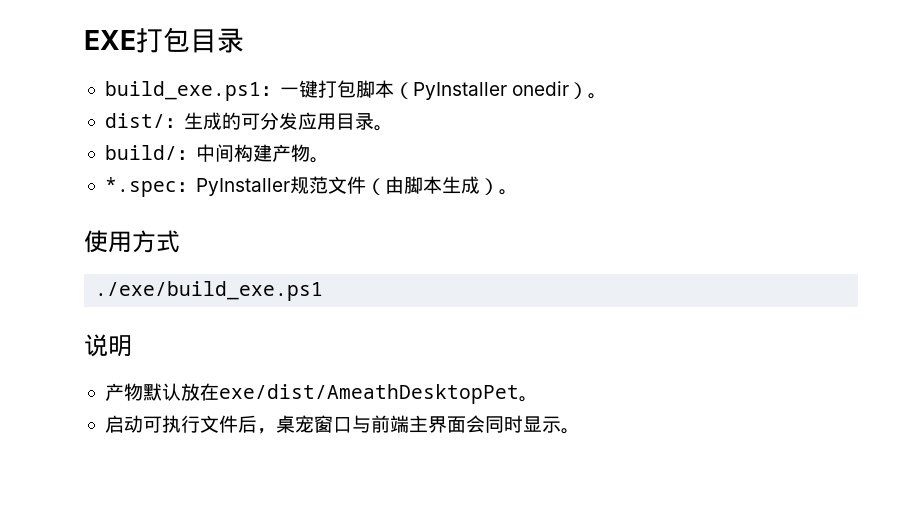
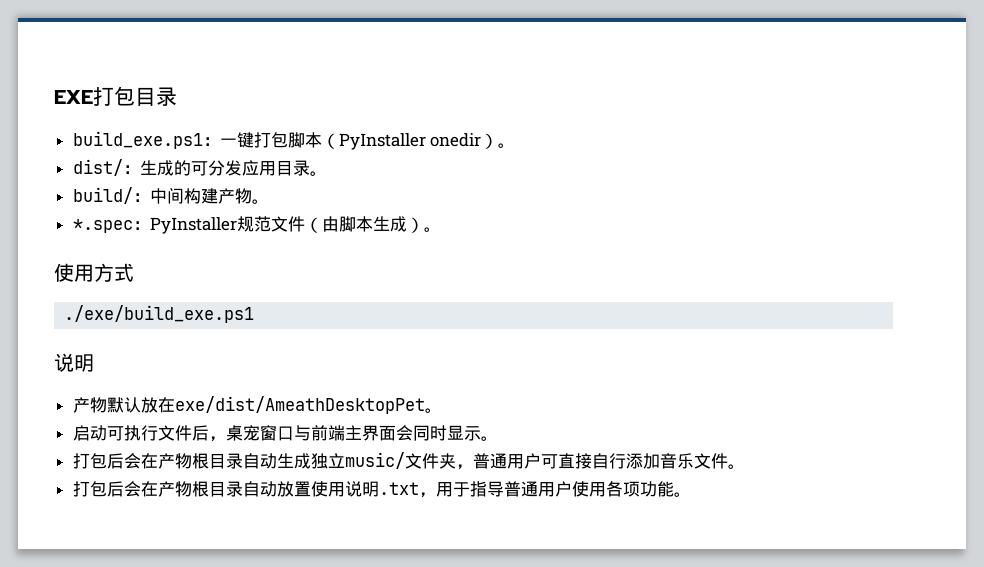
(580, 431) none -> [72,452,745,470] [72,481,691,498] // 打包后会在产物根目录自动生成独立music/文件夹，普通用户可直接自行添加音乐文件。 // 打包后会在产物根目录自动放置使用说明.txt，用于指导普通用户使用各项功能。

